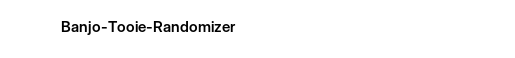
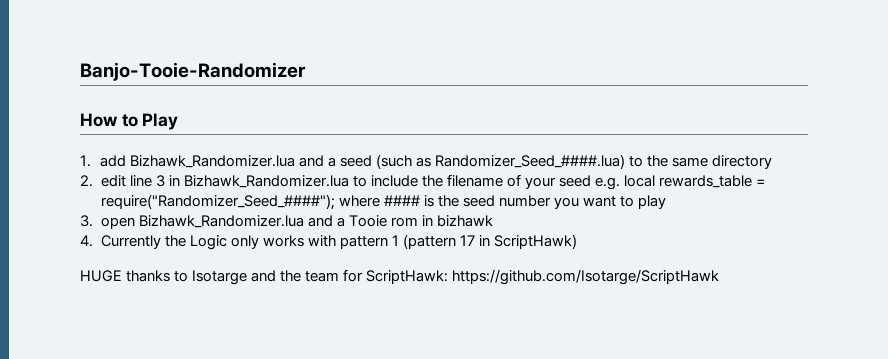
(236, 28) none -> [80,113,179,130] [80,154,773,169] [80,174,766,190] [100,194,666,210] [80,215,493,229] [80,234,578,250] [80,269,720,285] // How to Play // 1. add Bizhawk_Randomizer.lua and a seed (such as Randomizer_Seed_####.lua) to the same directory // 2. edit line 3 in Bizhawk_Randomizer.lua to include the filename of your seed e.g. local rewards_table = require("Randomizer_Seed_####"); where #### is the seed number you want to play // 3. open Bizhawk_Randomizer.lua and a Tooie rom in bizhawk // 4. Currently the Logic only works with pattern 1 (pattern 17 in ScriptHawk) // HUGE thanks to Isotarge and the team for ScriptHawk: https://github.com/Isotarge/ScriptHawk

